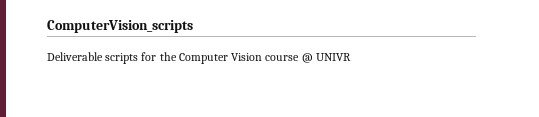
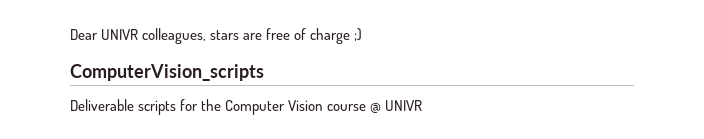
(47, 26) none -> [70,28,363,44] Dear UNIVR colleagues, stars are free of charge ;) //

